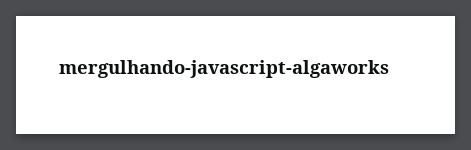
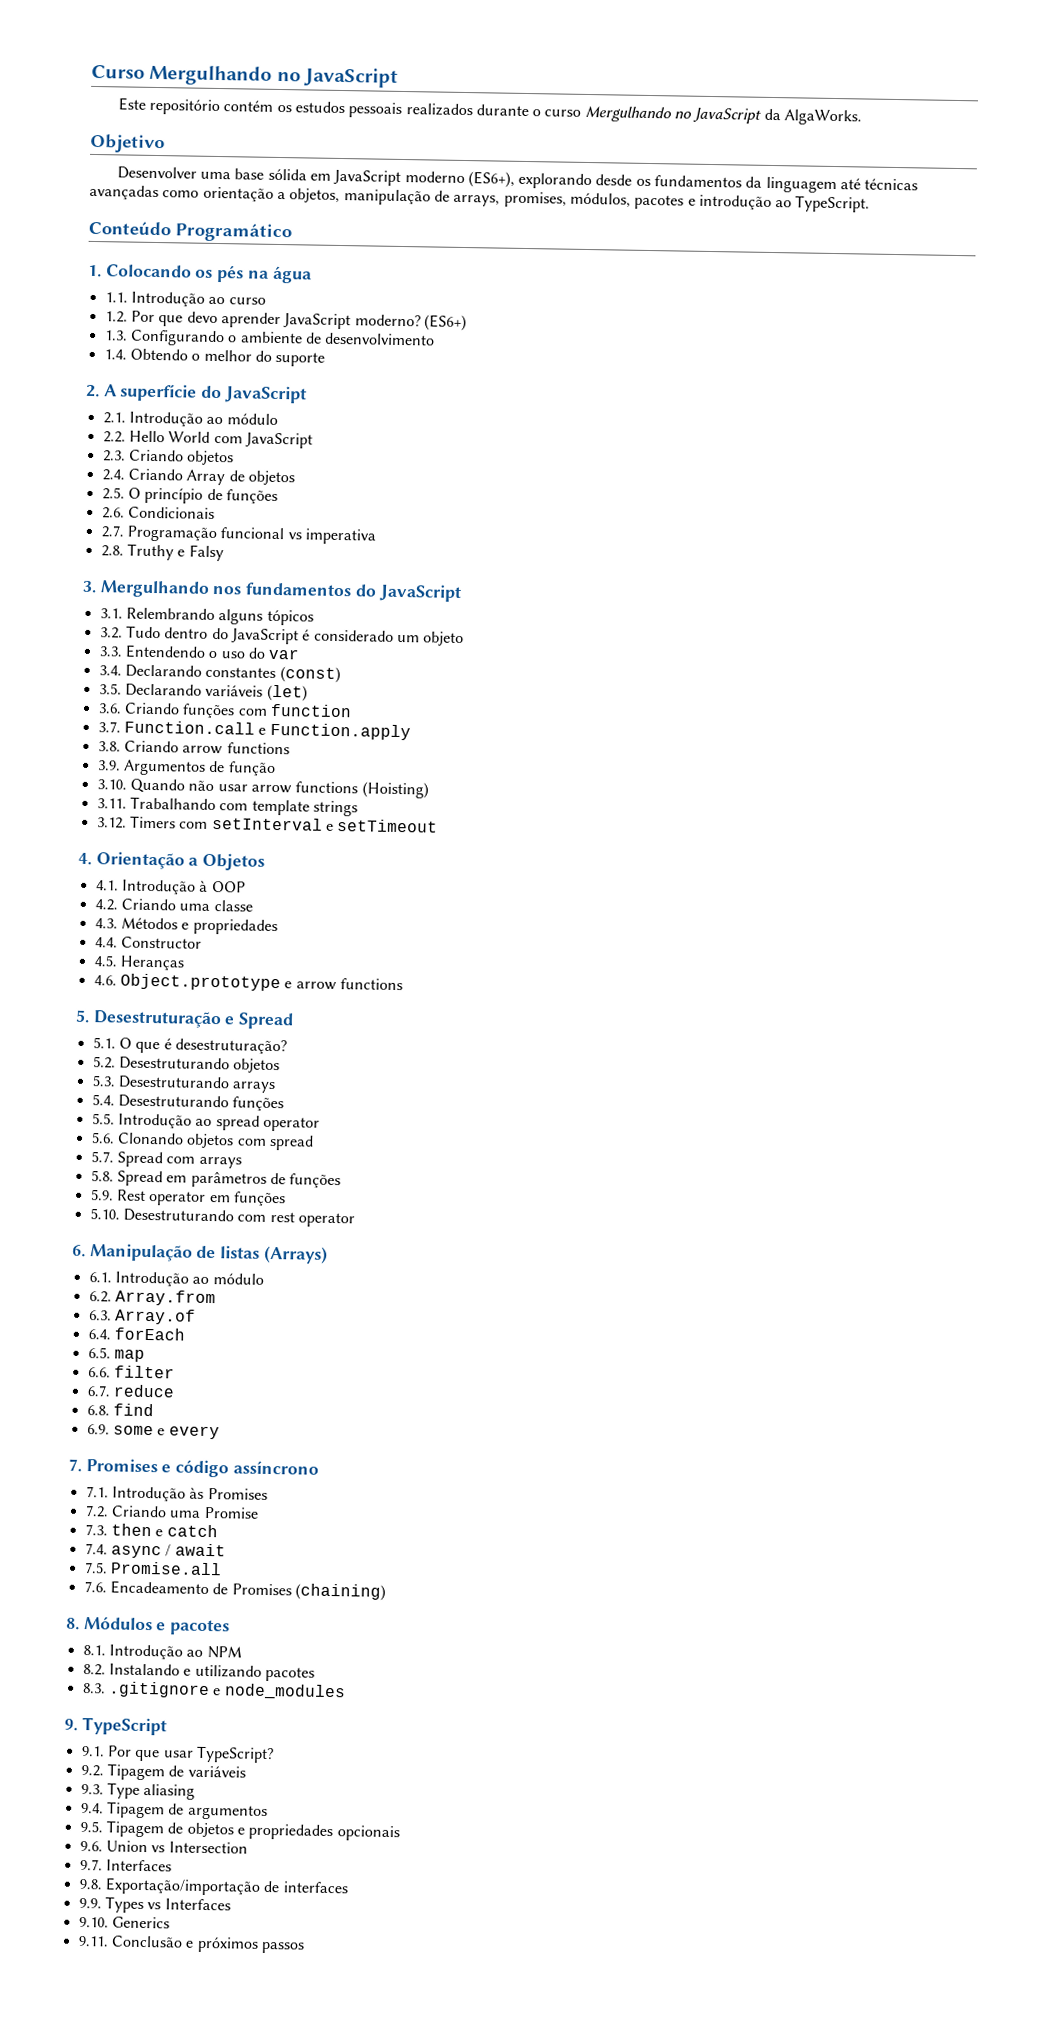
[59,60,389,78] mergulhando-javascript-algaworks -> [91,64,399,88] [117,97,863,126] [90,133,165,154] [116,166,919,194] [89,184,871,213] [88,220,292,243] [88,264,312,284] [104,291,266,307] [104,310,467,332] [103,329,436,347] [103,348,326,367] [86,383,307,404] [102,411,278,427] [102,430,313,449] [102,449,235,466] [101,468,295,486] [101,487,278,505] [101,506,215,519] [100,525,376,545] [100,543,224,562] [82,580,462,602] [99,607,314,626] [99,625,465,647] [98,644,301,660] [98,664,341,684] [98,683,308,702] [97,702,352,719] [97,720,411,741] [97,740,290,755] [97,759,276,776] [96,778,429,799] [96,796,358,817] [96,815,439,833] [78,851,266,871] [95,879,246,895] [94,898,253,912] [94,917,278,936] [94,936,202,949] [93,955,185,971] [93,973,403,992] [75,1009,295,1030] [92,1037,287,1055] [92,1056,281,1074] [91,1075,276,1094] [91,1094,285,1112] [91,1113,320,1132] [90,1132,314,1151] [90,1151,242,1169] [90,1170,342,1189] [90,1189,286,1207] [89,1208,355,1228] [72,1243,328,1264] [88,1271,264,1287] [88,1289,216,1307] [88,1308,196,1325] [87,1327,185,1341] [87,1347,145,1362] [87,1365,175,1379] [86,1384,175,1398] [86,1403,154,1417] [86,1424,220,1440] [68,1458,319,1478] [85,1486,268,1502] [84,1505,259,1519] [84,1523,218,1538] [84,1543,226,1559] [83,1561,222,1576] [83,1580,386,1601] [66,1615,231,1636] [82,1644,242,1660] [82,1663,315,1682] [82,1681,346,1701] [64,1716,167,1736] [81,1745,274,1764] [80,1763,246,1781] [80,1782,196,1800] [80,1801,268,1821] [79,1820,400,1842] [79,1840,248,1854] [79,1858,172,1872] [78,1877,348,1896] [78,1896,231,1914] [78,1916,170,1929] [77,1935,305,1954] Curso Mergulhando no JavaScript // Este repositório contém os estudos pessoais realizados durante o curso Mergulhando no JavaScript da AlgaWorks. // Objetivo // Desenvolver uma base sólida em JavaScript moderno (ES6+), explorando desde os fundamentos da linguagem até técnicas avançadas como orientação a objetos, manipulação de arrays, promises, módulos, pacotes e introdução ao TypeScript. // Conteúdo Programático // 1. Colocando os pés na água // 1.1. Introdução ao curso // 1.2. Por que devo aprender JavaScript moderno? (ES6+) // 1.3. Configurando o ambiente de desenvolvimento // 1.4. Obtendo o melhor do suporte // 2. A superfície do JavaScript // 2.1. Introdução ao módulo // 2.2. Hello World com JavaScript // 2.3. Criando objetos // 2.4. Criando Array de objetos // 2.5. O princípio de funções // 2.6. Condicionais // 2.7. Programação funcional vs imperativa // 2.8. Truthy e Falsy // 3. Mergulhando nos fundamentos do JavaScript // 3.1. Relembrando alguns tópicos // 3.2. Tudo dentro do JavaScript é considerado um objeto // 3.3. Entendendo o uso do var // 3.4. Declarando constantes (const) // 3.5. Declarando variáveis (let) // 3.6. Criando funções com function // 3.7. Function.call e Function.apply // 3.8. Criando arrow functions // 3.9. Argumentos de função // 3.10. Quando não usar arrow functions (Hoisting) // 3.11. Trabalhando com template strings // 3.12. Timers com setInterval e setTimeout // 4. Orientação a Objetos // 4.1. Introdução à OOP // 4.2. Criando uma classe // 4.3. Métodos e propriedades // 4.4. Constructor // 4.5. Heranças // 4.6. Object.prototype e arrow functions // 5. Desestruturação e Spread // 5.1. O que é desestruturação? // 5.2. Desestruturando objetos // 5.3. Desestruturando arrays // 5.4. Desestruturando funções // 5.5. Introdução ao spread operator // 5.6. Clonando objetos com spread // 5.7. Spread com arrays // 5.8. Spread em parâmetros de funções // 5.9. Rest operator em funções // 5.10. Desestruturando com rest operator // 6. Manipulação de listas (Arrays) // 6.1. Introdução ao módulo // 6.2. Array.from // 6.3. Array.of // 6.4. forEach // 6.5. map // 6.6. filter // 6.7. reduce // 6.8. find // 6.9. some e every // 7. Promises e código assíncrono // 7.1. Introdução às Promises // 7.2. Criando uma Promise // 7.3. then e catch // 7.4. async / await // 7.5. Promise.all // 7.6. Encadeamento de Promises (chaining) // 8. Módulos e pacotes // 8.1. Introdução ao NPM // 8.2. Instalando e utilizando pacotes // 8.3. .gitignore e node_modules // 9. TypeScript // 9.1. Por que usar TypeScript? // 9.2. Tipagem de variáveis // 9.3. Type aliasing // 9.4. Tipagem de argumentos // 9.5. Tipagem de objetos e propriedades opcionais // 9.6. Union vs Intersection // 9.7. Interfaces // 9.8. Exportação/importação de interfaces // 9.9. Types vs Interfaces // 9.10. Generics // 9.11. Conclusão e próximos passos

